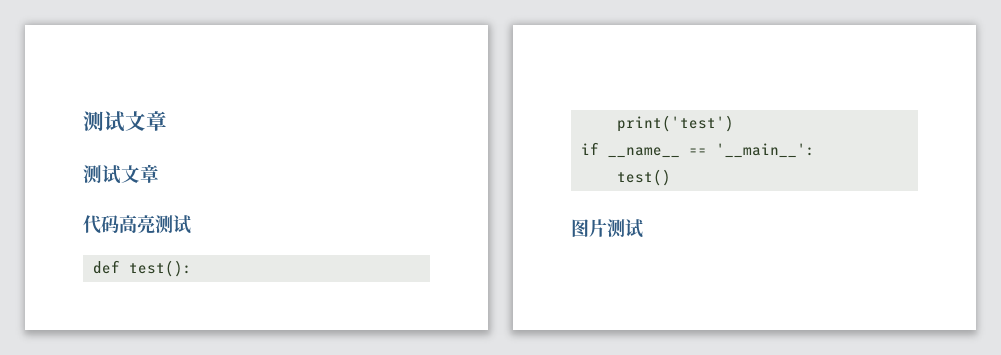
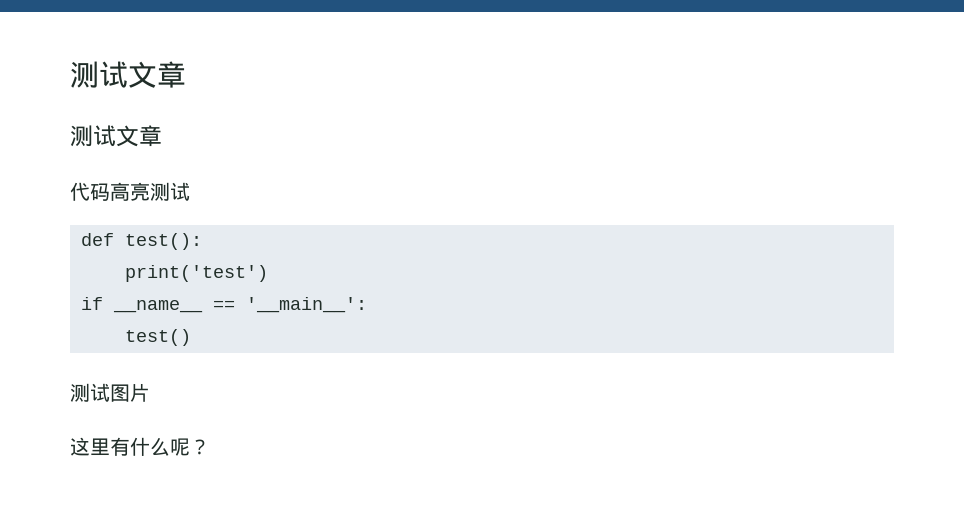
(672, 177) none -> [70,383,110,402] 测试
[607,219,643,238] 测试 -> [70,437,210,456] // 这里有什么呢？

